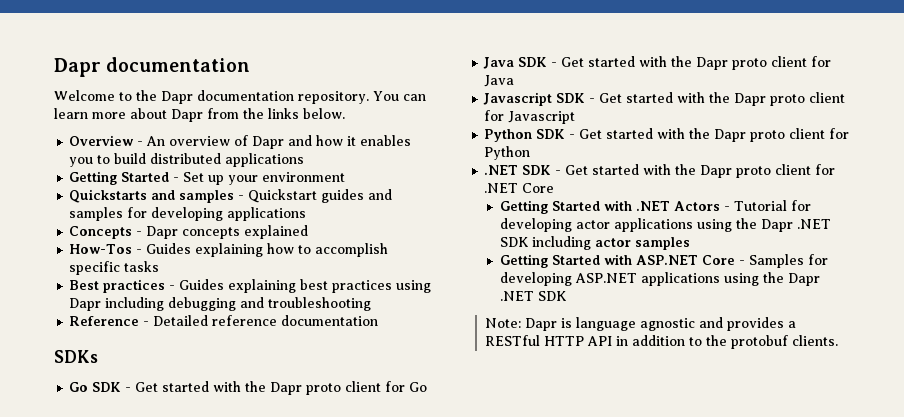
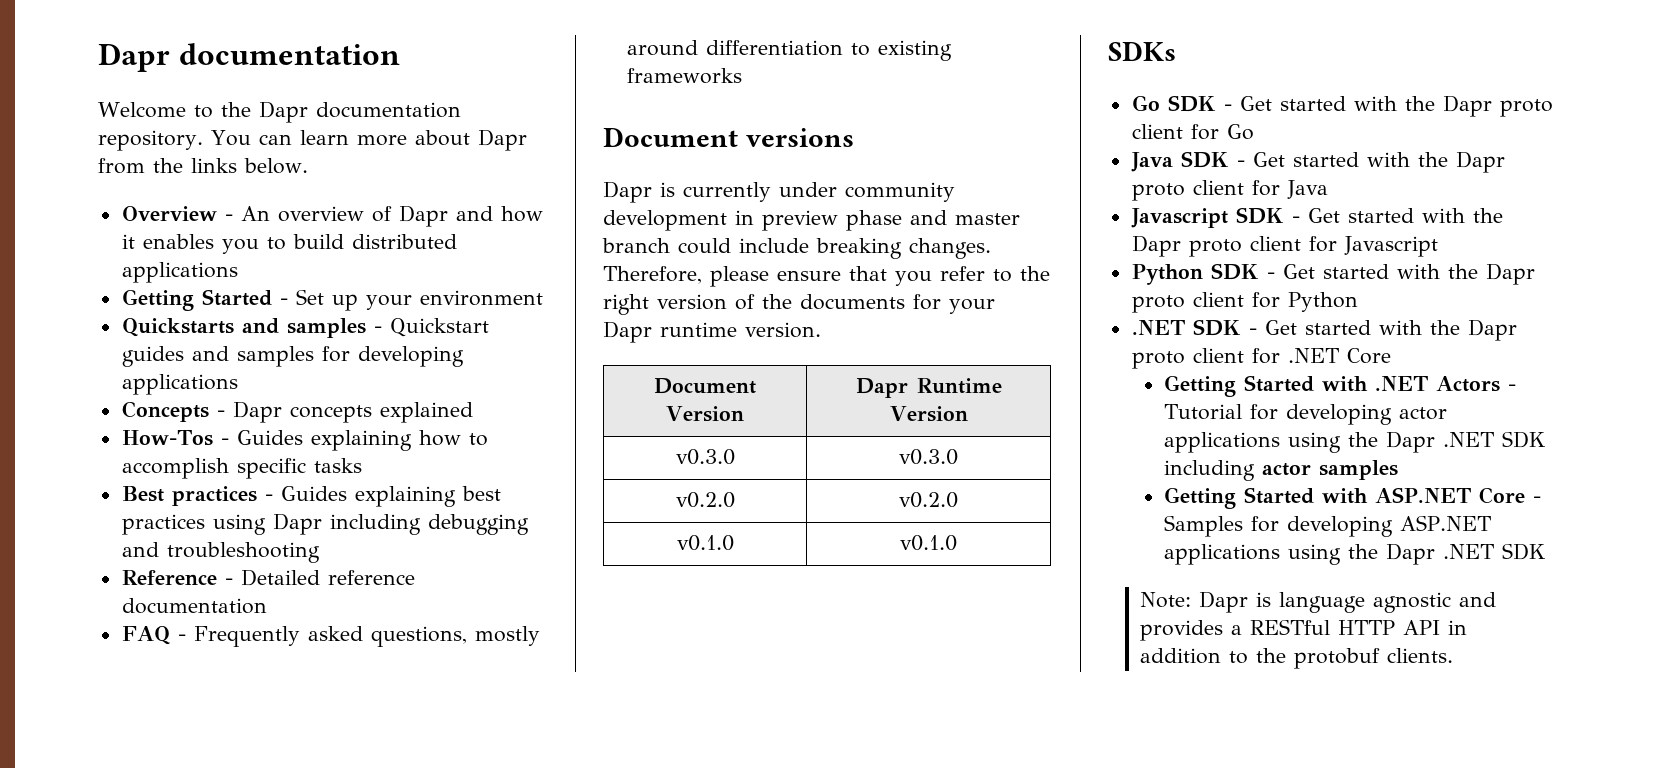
(379, 320) none -> [121,626,540,647] [626,40,952,61] [626,68,742,84] [603,127,854,147] [603,181,955,203] [603,210,1020,231] [602,238,991,259] [603,266,1050,287] [603,294,995,315] [603,321,821,343] [654,378,756,394] [666,406,745,422] [855,378,1002,398] [889,406,968,422] [675,449,735,465] [899,449,958,465] [675,492,735,508] [899,492,958,508] [676,535,734,551] [900,535,957,551] // FAQ - Frequently asked questions, mostly around differentiation to existing frameworks // Document versions // Dapr is currently under community development in preview phase and master branch could include breaking changes. Therefore, please ensure that you refer to the right version of the documents for your Dapr runtime version. // Document Version | Dapr Runtime Version // v0.3.0 | v0.3.0 // v0.2.0 | v0.2.0 // v0.1.0 | v0.1.0

